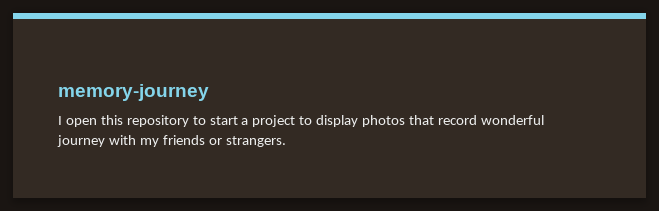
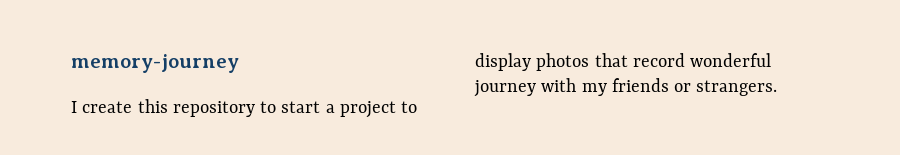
[65,118,97,127] open -> [82,101,133,113] create

